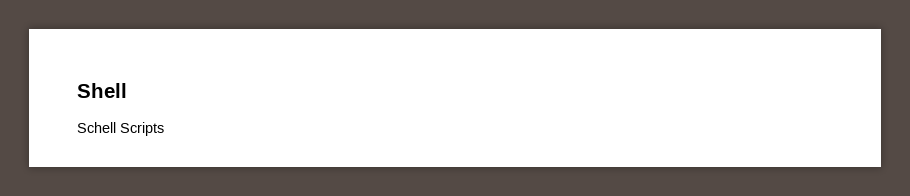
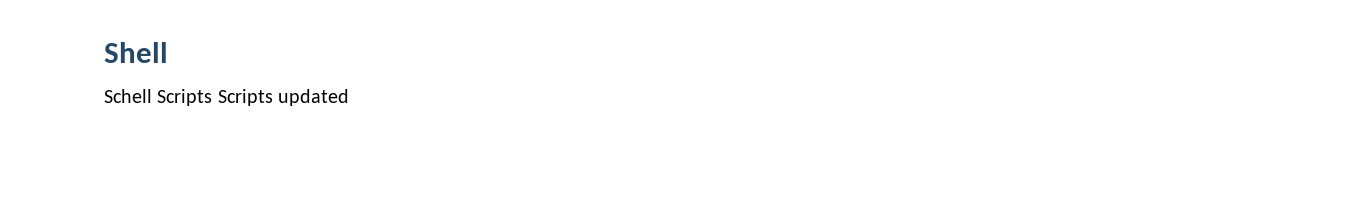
(164, 129) none -> [217,89,350,106] Scripts updated

